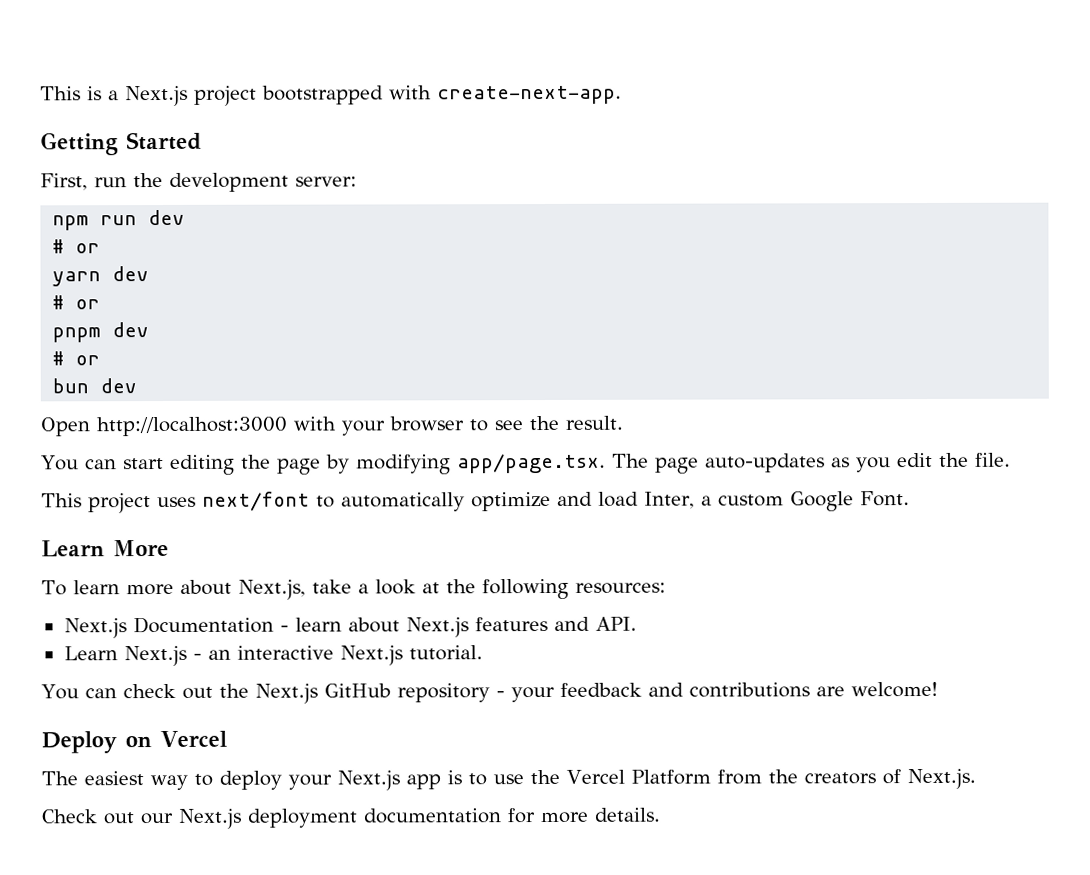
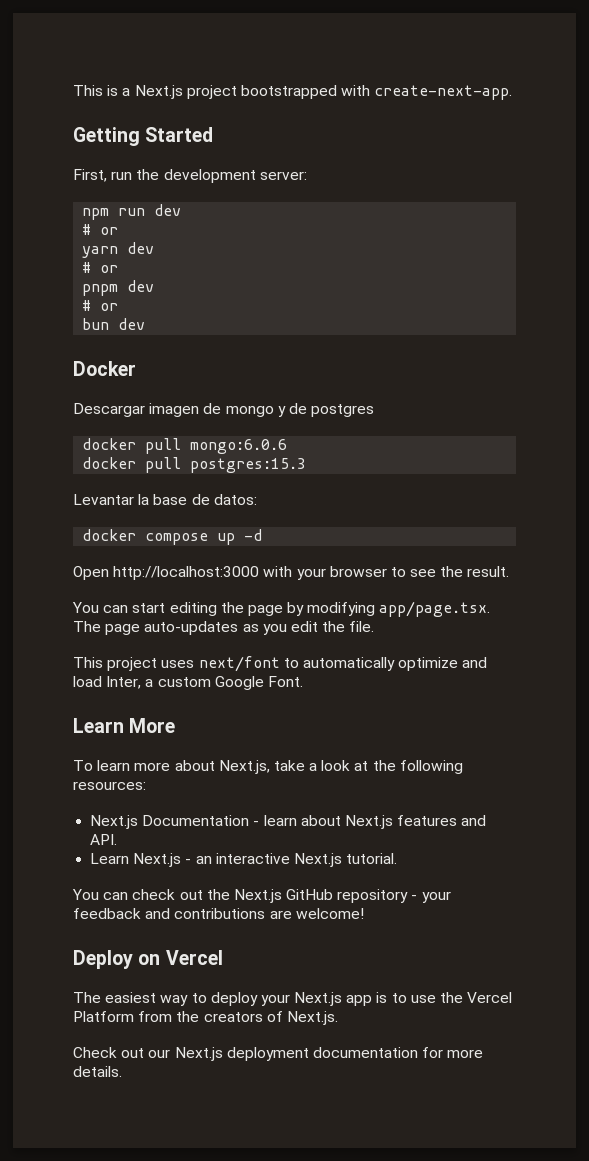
(138, 386) none -> [73,361,136,376] [73,403,375,417] [82,438,288,454] [82,457,307,473] [73,494,257,505] [82,529,263,545] // Docker // Descargar imagen de mongo y de postgres // docker pull mongo:6.0.6 // docker pull postgres:15.3 // Levantar la base de datos: // docker compose up -d

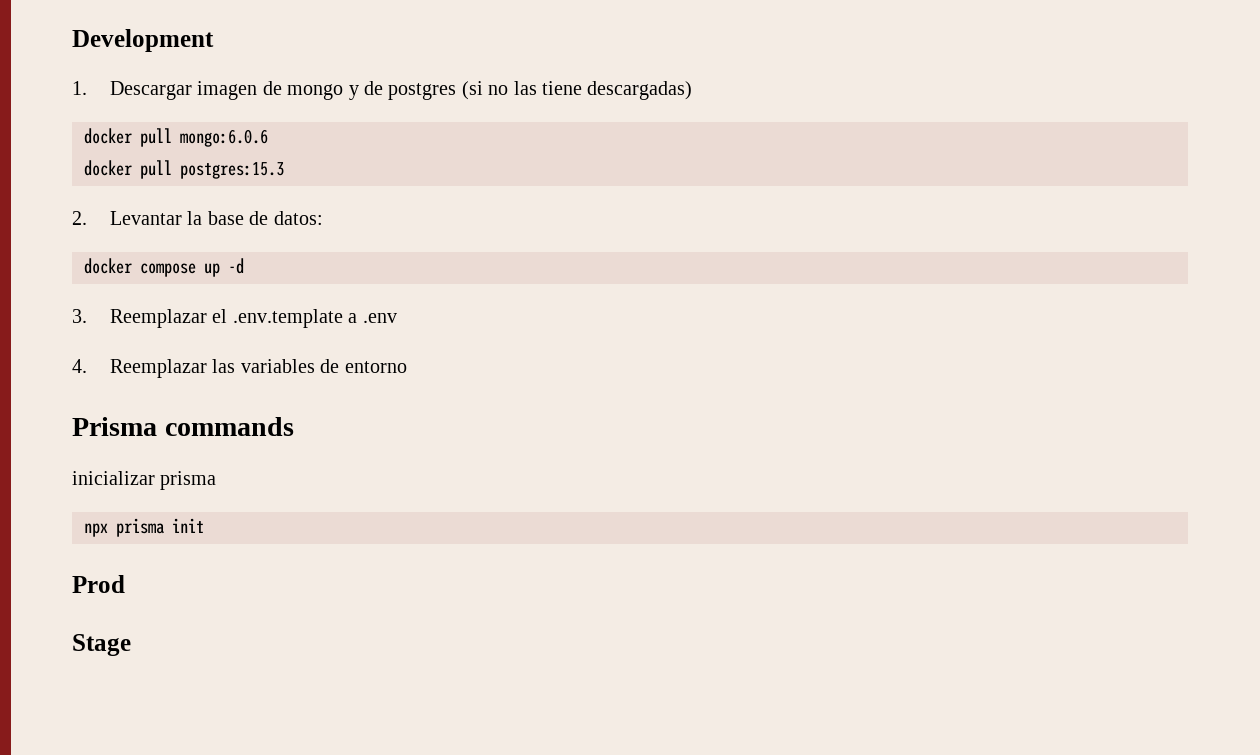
[73,85,513,100] [73,127,214,146] [73,169,307,183] [82,204,182,220] [82,224,119,235] [82,242,155,258] [82,262,119,273] [82,280,155,296] [82,300,119,311] [82,318,146,330] [73,361,136,376] This is a Next.js project bootstrapped with create-next-app. // Getting Started // First, run the development server: // npm run dev // # or // yarn dev // # or // pnpm dev // # or // bun dev // Docker // -> [72,29,214,52] [72,81,87,95] Development // 1.
(375, 410) none -> [461,81,693,100] (si no las tiene descargadas)
(307, 465) none -> [72,211,87,225] 2.
[73,566,510,580] [72,601,491,617] [73,621,375,635] [73,656,488,672] [73,676,303,690] [73,718,176,733] [73,760,463,774] [73,781,146,790] [90,815,487,829] [90,834,118,845] [90,853,398,867] [72,889,451,903] [73,908,364,919] [73,950,223,969] [73,992,513,1006] [73,1011,338,1025] [73,1047,484,1061] [73,1066,122,1077] Open http://localhost:3000 with your browser to see the result. // You can start editing the page by modifying app/page.tsx. The page auto-updates as you edit the file. // This project uses next/font to automatically optimize and load Inter, a custom Google Font. // Learn More // To learn more about Next.js, take a look at the following resources: // Next.js Documentation - learn about Next.js features and API. // Learn Next.js - an interactive Next.js tutorial. // You can check out the Next.js GitHub repository - your feedback and contributions are welcome! // Deploy on Vercel // The easiest way to deploy your Next.js app is to use the Vercel Platform from the creators of Next.js. // Check out our Next.js deployment documentation for more details. -> [72,309,397,328] [72,359,407,378] [72,417,294,436] [72,471,217,490] [84,518,204,537] [72,575,125,593] [72,634,131,656] 3. Reemplazar el .env.template a .env // 4. Reemplazar las variables de entorno // Prisma commands // inicializar prisma // npx prisma init // Prod // Stage

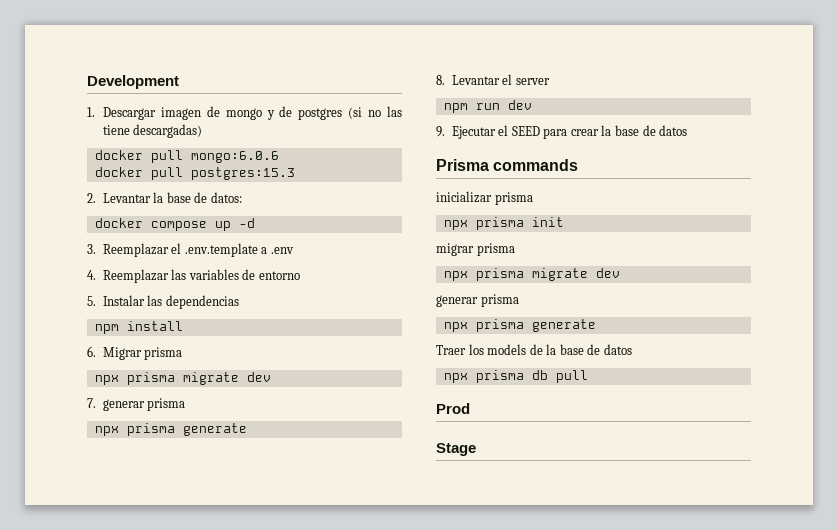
(407, 367) none -> [87,295,239,309] [94,321,183,334] [87,346,183,360] [94,372,271,385] [87,398,186,411] [94,423,247,436] [436,74,550,85] [443,100,532,113] [436,125,688,139] // 5. Instalar las dependencias // npm install // 6. Migrar prisma // npx prisma migrate dev // 7. generar prisma // npx prisma generate // 8. Levantar el server // npm run dev // 9. Ejecutar el SEED para crear la base de datos
(204, 525) none -> [436,243,515,256] [443,268,620,281] [436,294,519,307] [443,319,596,332] [436,344,632,355] [443,370,588,383] // migrar prisma // npx prisma migrate dev // generar prisma // npx prisma generate // Traer los models de la base de datos // npx prisma db pull

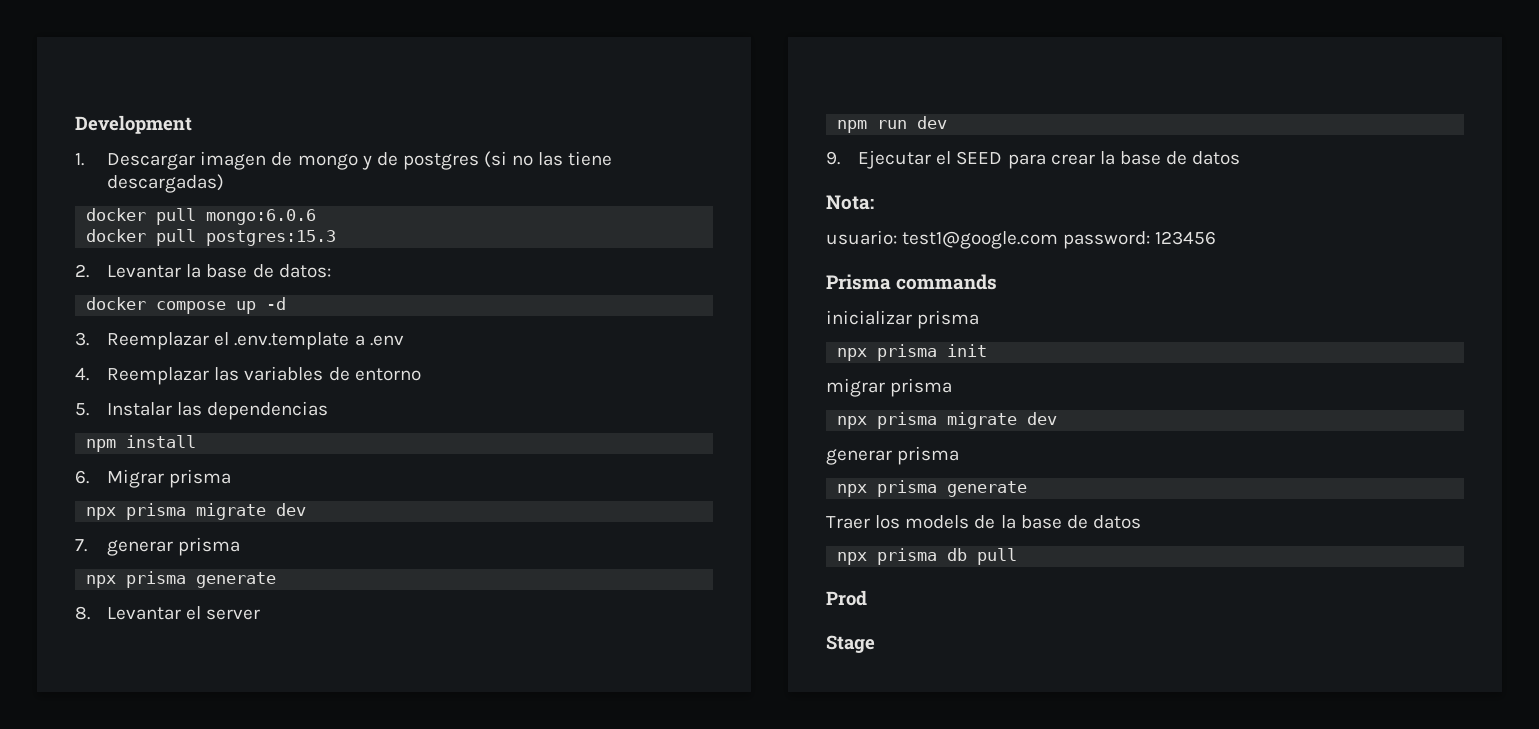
(688, 130) none -> [826,195,874,210] [826,230,1217,249] // Nota: // usuario: test1@google.com password: 123456

